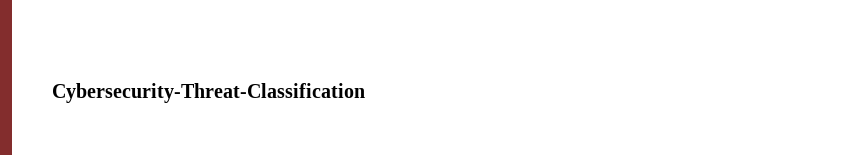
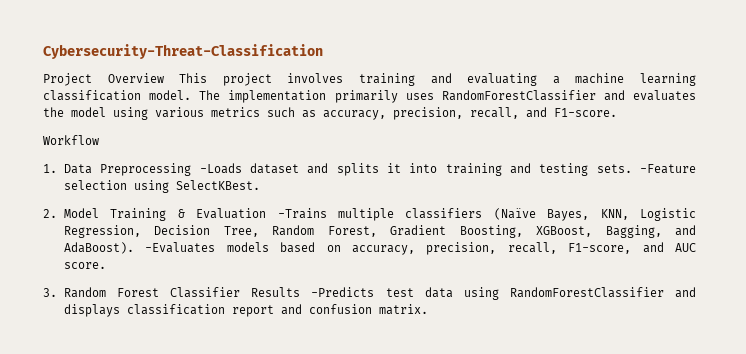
(365, 93) none -> [43,73,697,86] [43,90,696,103] [43,107,617,120] [43,135,99,145] [43,163,696,176] [64,180,261,193] [43,208,696,221] [64,225,696,238] [64,242,696,255] [64,262,107,269] [43,287,696,300] [64,304,429,317] // Project Overview This project involves training and evaluating a machine learning classification model. The implementation primarily uses RandomForestClassifier and evaluates the model using various metrics such as accuracy, precision, recall, and F1-score. // Workflow // 1. Data Preprocessing -Loads dataset and splits it into training and testing sets. -Feature selection using SelectKBest. // 2. Model Training & Evaluation -Trains multiple classifiers (Naïve Bayes, KNN, Logistic Regression, Decision Tree, Random Forest, Gradient Boosting, XGBoost, Bagging, and AdaBoost). -Evaluates models based on accuracy, precision, recall, F1-score, and AUC score. // 3. Random Forest Classifier Results -Predicts test data using RandomForestClassifier and displays classification report and confusion matrix.

